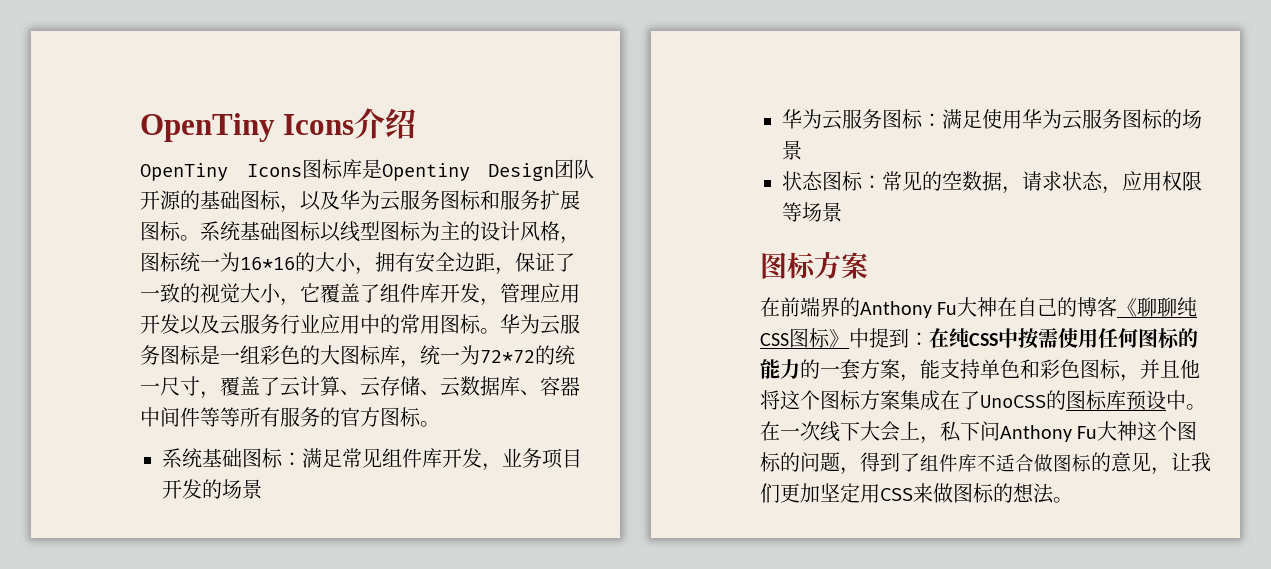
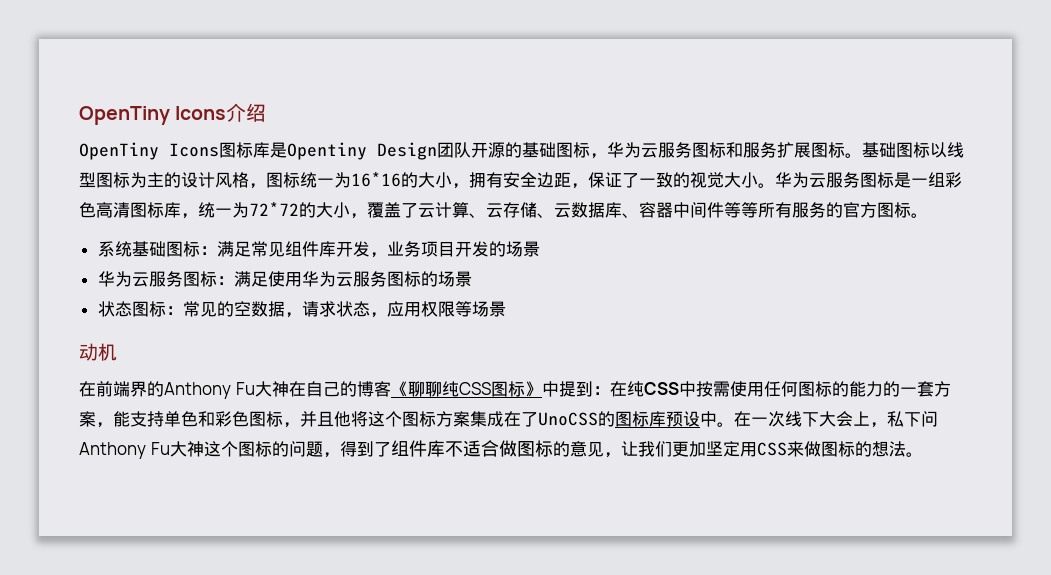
[300,191,340,211] 以及 -> (607, 156) none
[200,221,240,241] 系统 -> (862, 155) none
[280,283,580,306] [140,314,481,335] ，它覆盖了组件库开发，管理应用开发以及云服务行业应用中的常用图标 -> (758, 180) none
[300,345,340,365] 的大 -> [96,202,130,218] 高清
[555,345,575,365] [140,376,200,396] 统一尺寸 -> [316,202,350,218] 大小
[760,251,868,279] 图标方案 -> [79,343,117,361] 动机

